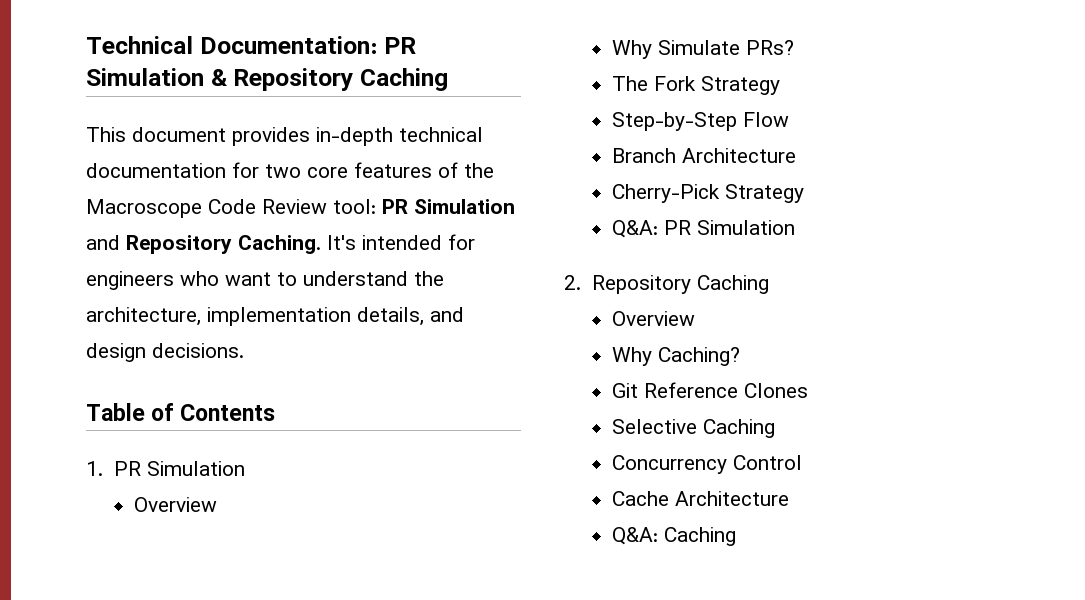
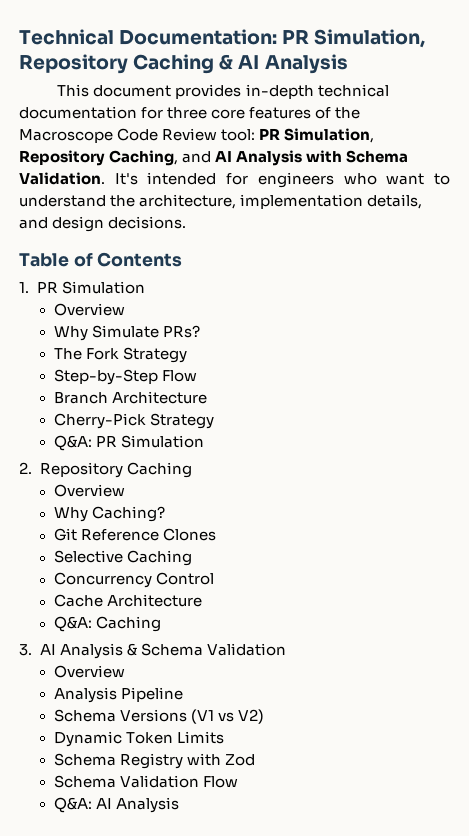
[86,68,448,91] Simulation & Repository Caching -> [314,29,426,48] [19,54,348,74] Simulation, Repository Caching & AI Analysis
[265,164,301,178] two -> [167,107,208,119] three
[414,199,515,214] [86,235,321,254] Simulation and Repository Caching. -> [284,128,375,143] [19,150,409,166] [19,172,105,185] Simulation, Repository Caching, and AI Analysis with Schema Validation.
(737, 536) none -> [19,643,286,659] [53,665,125,678] [53,687,183,703] [53,709,265,724] [53,731,224,747] [53,753,256,769] [53,775,238,788] [53,797,179,813] // 3. AI Analysis & Schema Validation // Overview // Analysis Pipeline // Schema Versions (V1 vs V2) // Dynamic Token Limits // Schema Registry with Zod // Schema Validation Flow // Q&A: AI Analysis

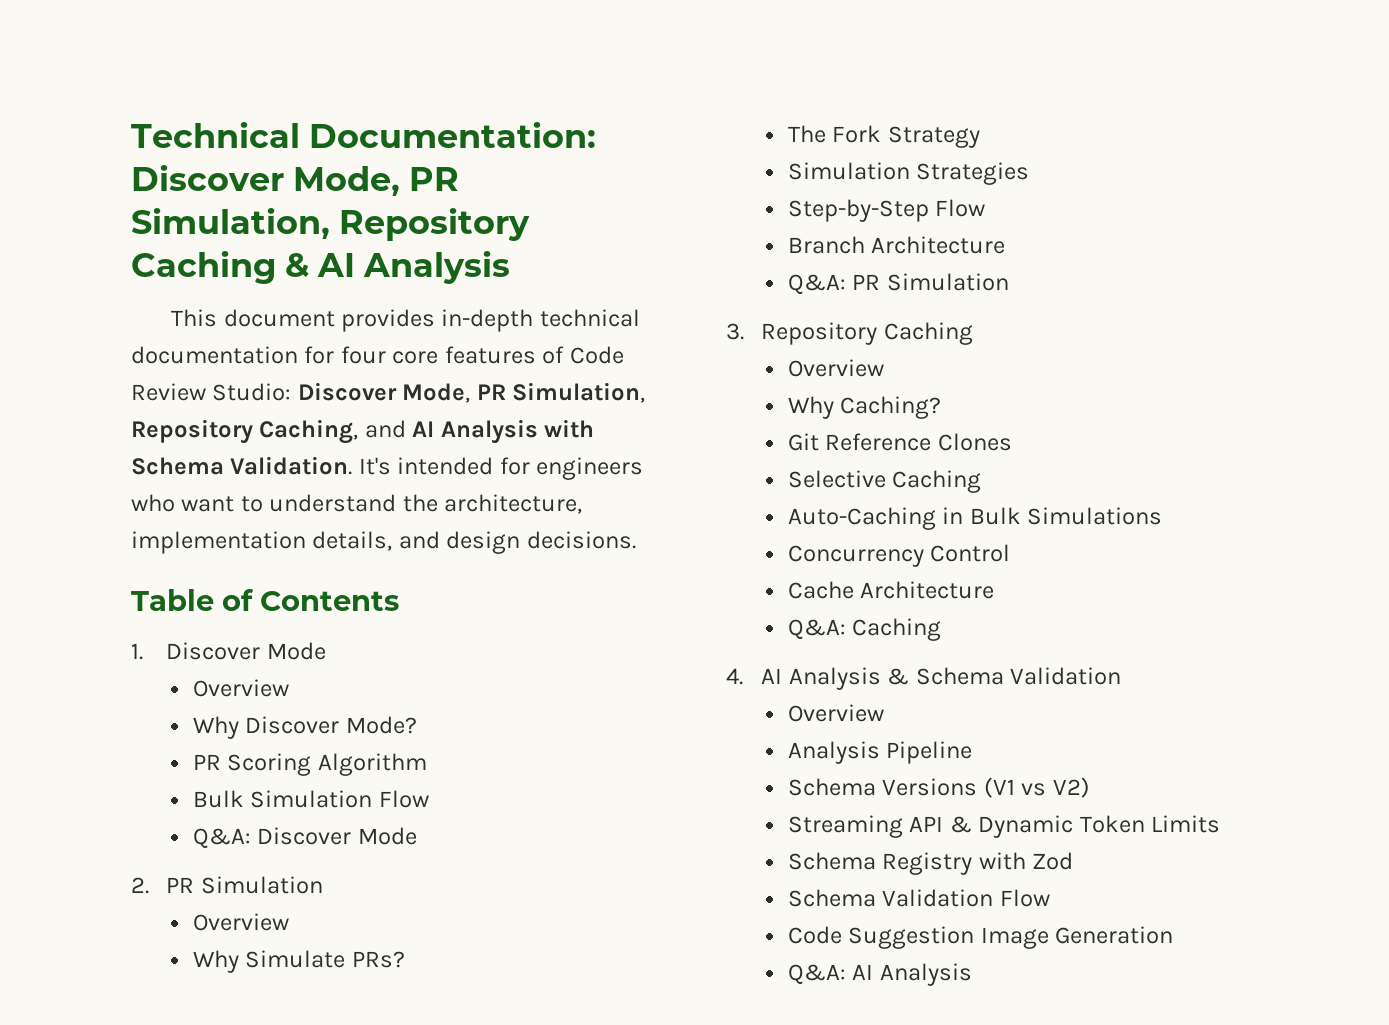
(278, 37) none -> [131,165,401,196] Discover Mode,
[167,107,208,119] three -> [340,346,386,364] four
[335,107,361,119] [19,128,256,143] the Macroscope Code Review tool: -> [569,346,624,364] [131,382,471,403] Code Review Studio: Discover Mode,
(29, 287) none -> [166,642,326,660] [192,679,289,697] [192,716,417,739] [192,753,427,776] [192,790,429,808] [192,827,417,849] [131,877,149,894] Discover Mode // Overview // Why Discover Mode? // PR Scoring Algorithm // Bulk Simulation Flow // Q&A: Discover Mode // 2.
(187, 355) none -> [787,162,1030,185] // Simulation Strategies
[53,413,214,429] // Cherry-Pick Strategy -> (1006, 245) none
[19,462,32,474] 2. -> [726,323,744,340] 3.
(192, 558) none -> [787,507,1163,530] // Auto-Caching in Bulk Simulations
[19,644,32,656] 3. -> [726,668,743,685] 4.
(265, 716) none -> [787,815,972,838] Streaming API &
(238, 782) none -> [787,926,1174,949] // Code Suggestion Image Generation

